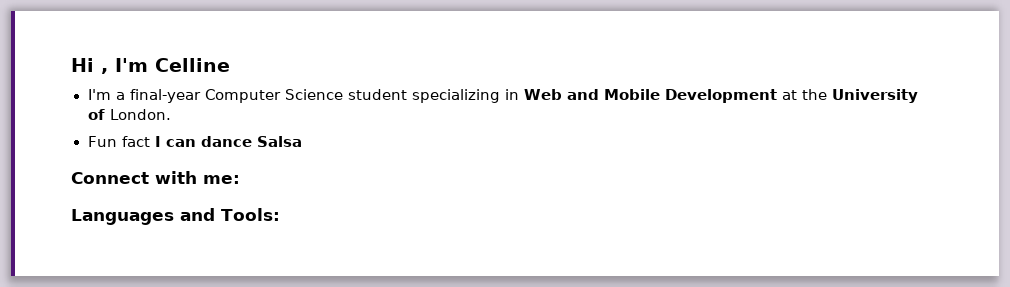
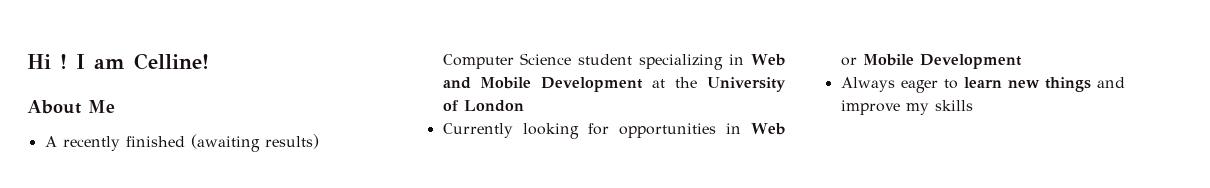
[101,58,230,74] [87,89,201,103] , I'm Celline // I'm a final-year -> [60,53,209,70] [27,100,115,114] [44,134,319,152] ! I am Celline! // About Me // A recently finished (awaiting results)
[109,109,171,120] [87,136,302,147] [71,171,240,184] [71,208,280,225] London. // Fun fact I can dance Salsa // Connect with me: // Languages and Tools: -> [463,100,524,112] [442,123,786,139] [840,54,1022,69] [840,77,1125,93] [840,100,973,115] London // Currently looking for opportunities in Web or Mobile Development // Always eager to learn new things and improve my skills

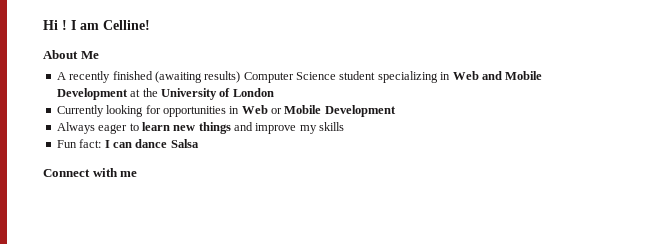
(973, 105) none -> [56,139,199,148] [43,168,138,177] // Fun fact: I can dance Salsa // Connect with me

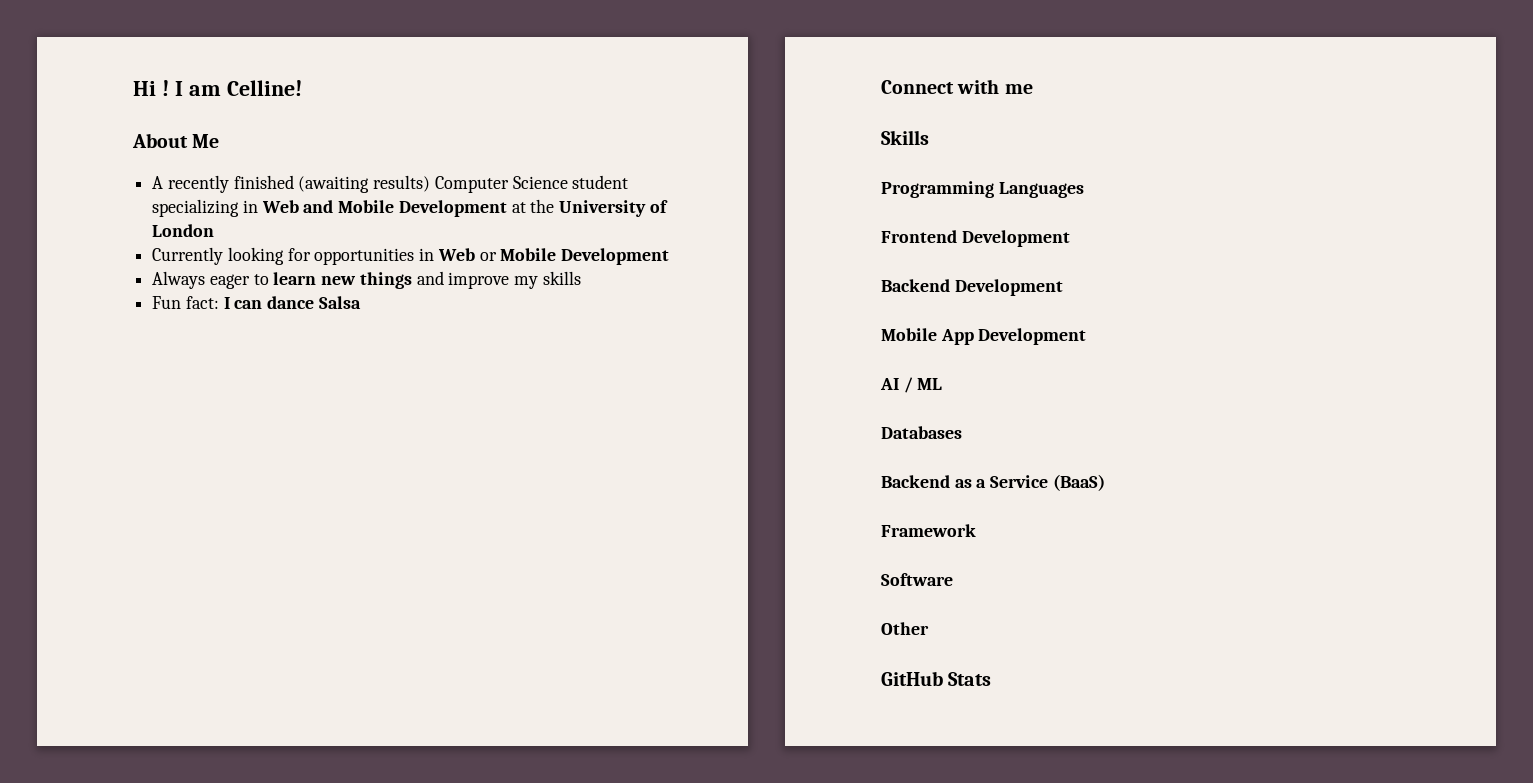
(138, 174) none -> [881,130,929,145] [881,181,1084,198] [881,230,1070,247] [881,279,1063,296] [881,328,1087,345] [880,377,943,393] [881,426,962,439] [881,474,1105,491] [881,524,976,537] [881,573,953,586] [881,622,929,635] [881,671,992,686] // Skills // Programming Languages // Frontend Development // Backend Development // Mobile App Development // AI / ML // Databases // Backend as a Service (BaaS) // Framework // Software // Other // GitHub Stats

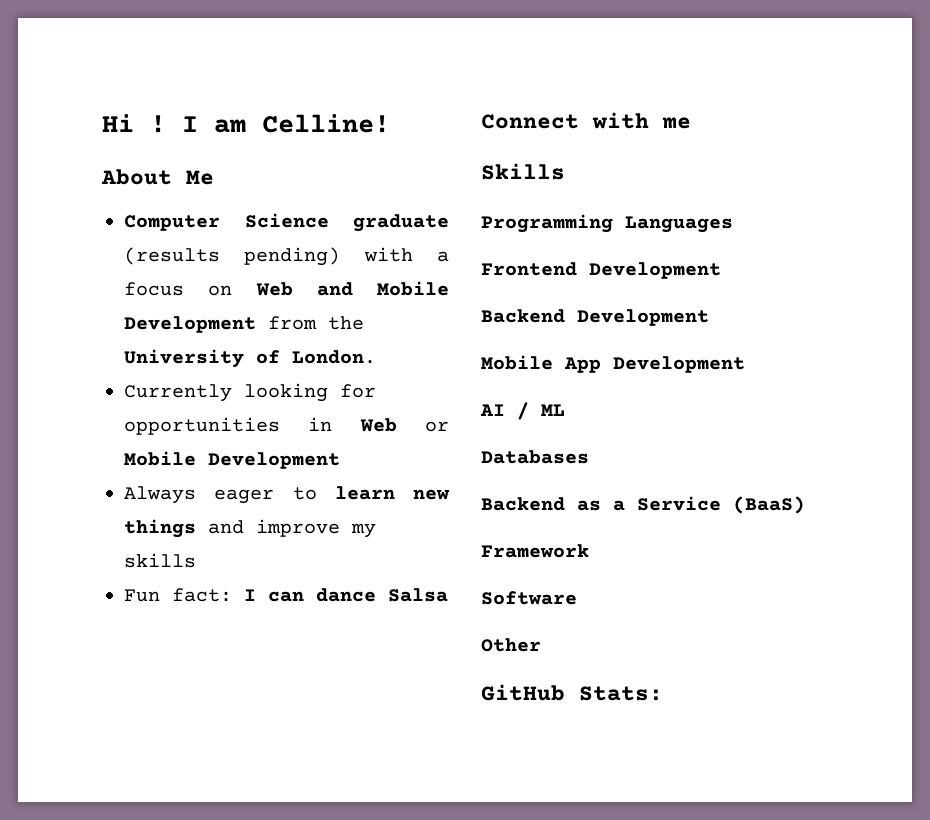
[152,175,629,193] [152,199,258,217] A recently finished (awaiting results) Computer Science student specializing in -> [124,213,449,232] [124,247,449,266] [124,282,233,296] Computer Science graduate (results pending) with a focus on
[511,202,526,213] at -> [268,316,317,330] from
[152,224,215,237] London -> [292,350,376,364] London.
[948,672,992,686] Stats -> [579,686,663,701] Stats:

